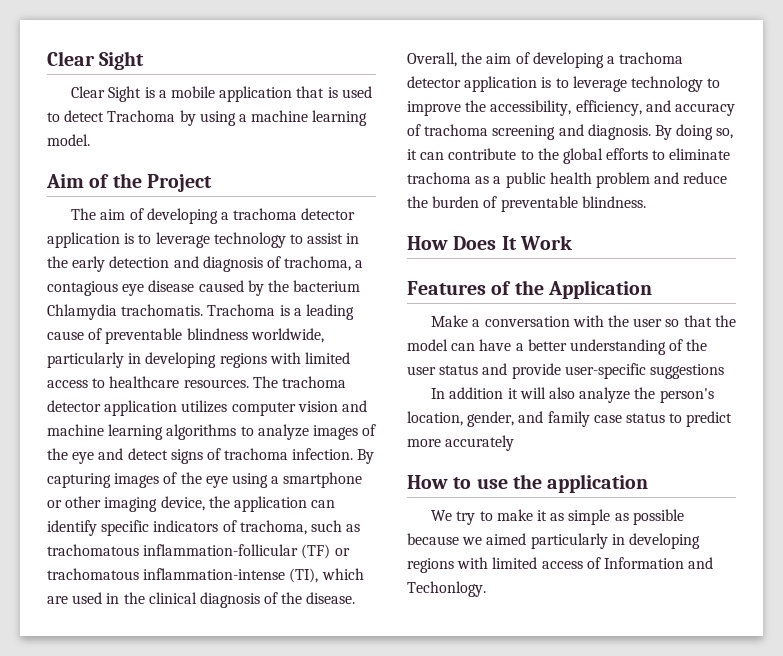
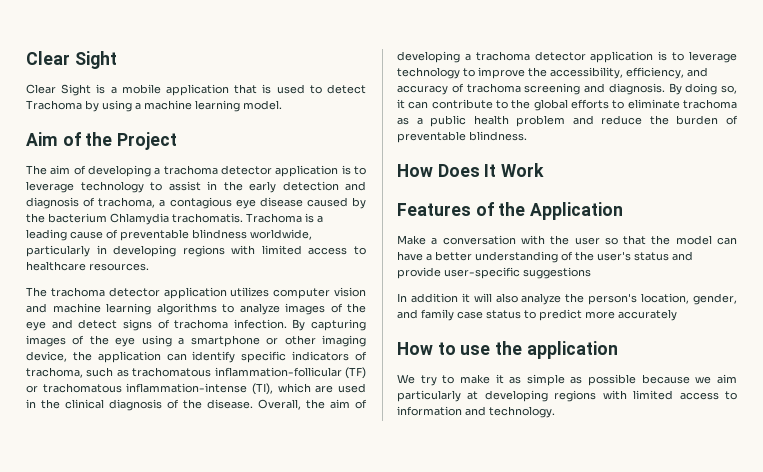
(249, 383) none -> (149, 267) //
[407,366,436,375] user -> [597,251,631,261] user's
[486,533,700,549] [407,557,714,573] [407,581,486,597] aimed particularly in developing regions with limited access of Information and Techonlogy. -> [717,374,737,384] [397,390,737,402] [397,406,555,418] aim particularly at developing regions with limited access to information and technology.

